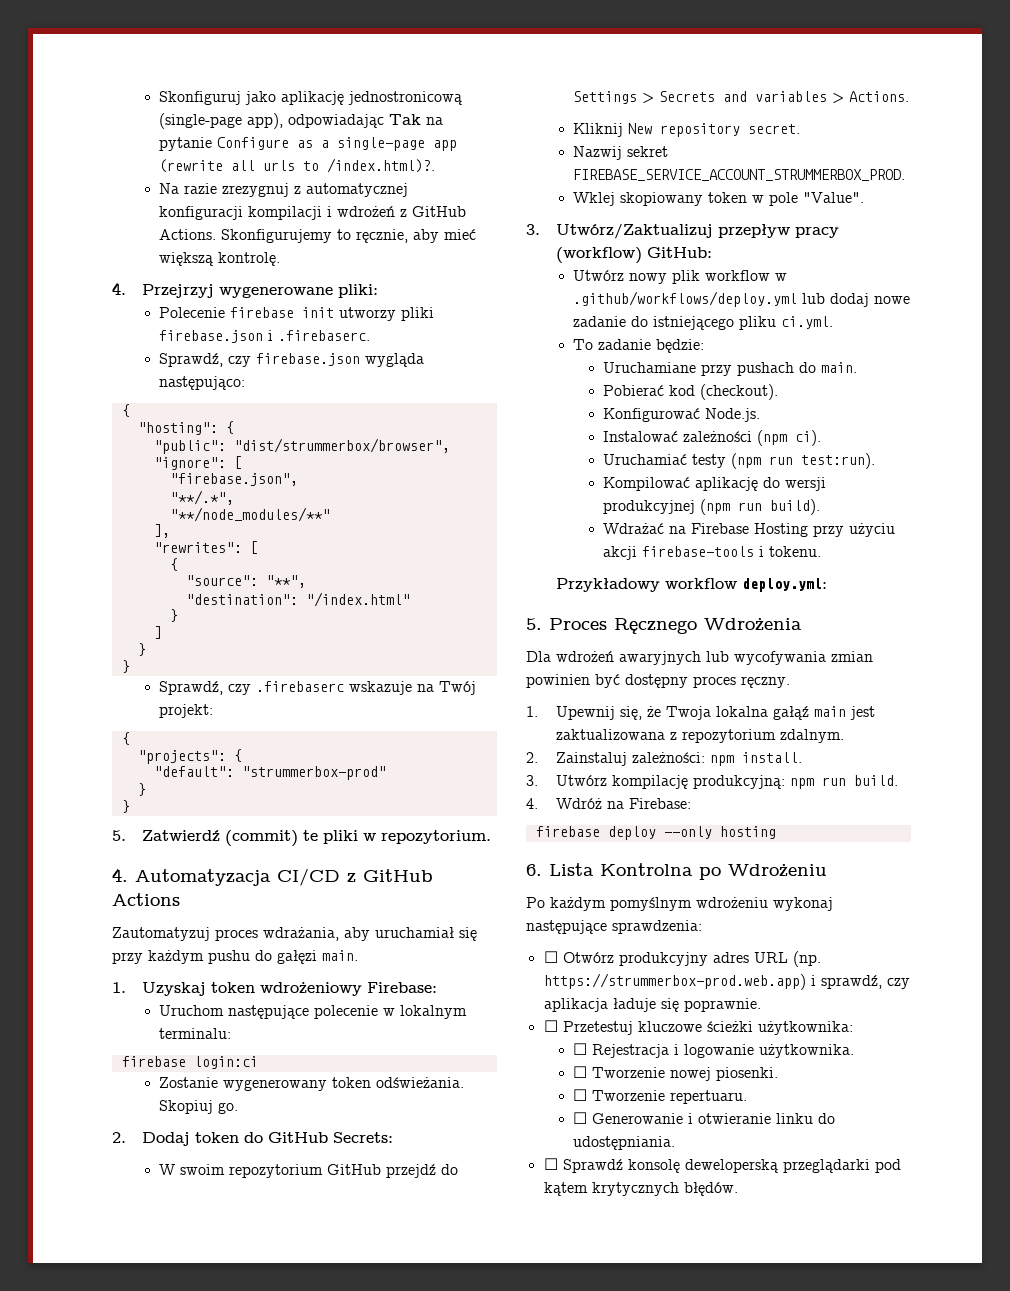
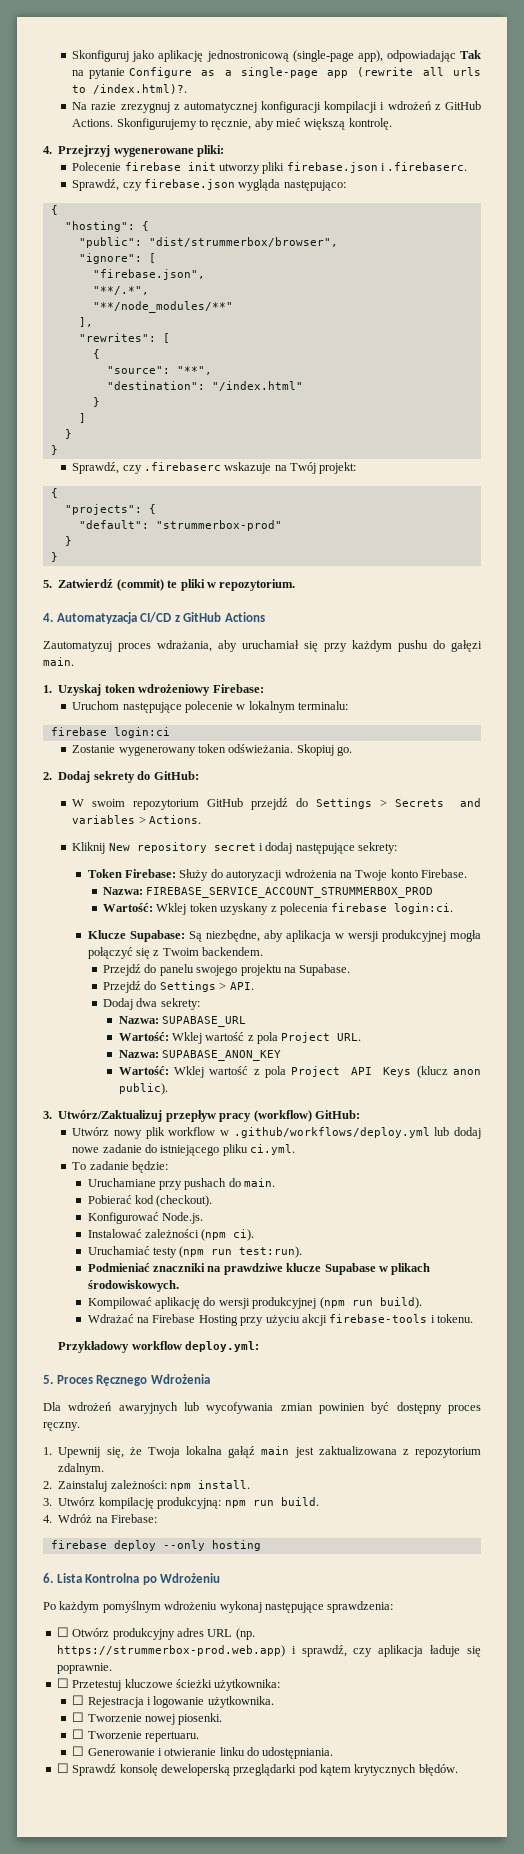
[194,1132,393,1143] token do GitHub Secrets: -> [93,771,199,783] sekrety do GitHub:
[748,124,801,134] [573,146,669,160] [573,169,906,181] [573,192,865,206] secret. // Nazwij sekret FIREBASE_SERVICE_ACCOUNT_STRUMMERBOX_PROD. // Wklej skopiowany token w pole "Value". -> [213,842,398,854] [87,869,468,881] [103,887,434,898] [103,903,454,915] [87,930,481,942] [87,947,264,959] [103,964,351,976] [103,981,254,993] [103,998,200,1010] [118,1016,246,1027] [118,1032,362,1044] [118,1050,281,1061] [118,1066,482,1078] [118,1083,168,1095] secret i dodaj następujące sekrety: // Token Firebase: Służy do autoryzacji wdrożenia na Twoje konto Firebase. // Nazwa: FIREBASE_SERVICE_ACCOUNT_STRUMMERBOX_PROD // Wartość: Wklej token uzyskany z polecenia firebase login:ci. // Klucze Supabase: Są niezbędne, aby aplikacja w wersji produkcyjnej mogła połączyć się z Twoim backendem. // Przejdź do panelu swojego projektu na Supabase. // Przejdź do Settings > API. // Dodaj dwa sekrety: // Nazwa: SUPABASE_URL // Wartość: Wklej wartość z pola Project URL. // Nazwa: SUPABASE_ANON_KEY // Wartość: Wklej wartość z pola Project API Keys (klucz anon public).
(876, 461) none -> [87,1263,431,1275] [87,1280,179,1292] // Podmieniać znaczniki na prawdziwe klucze Supabase w plikach środowiskowych.

